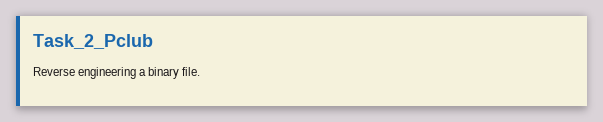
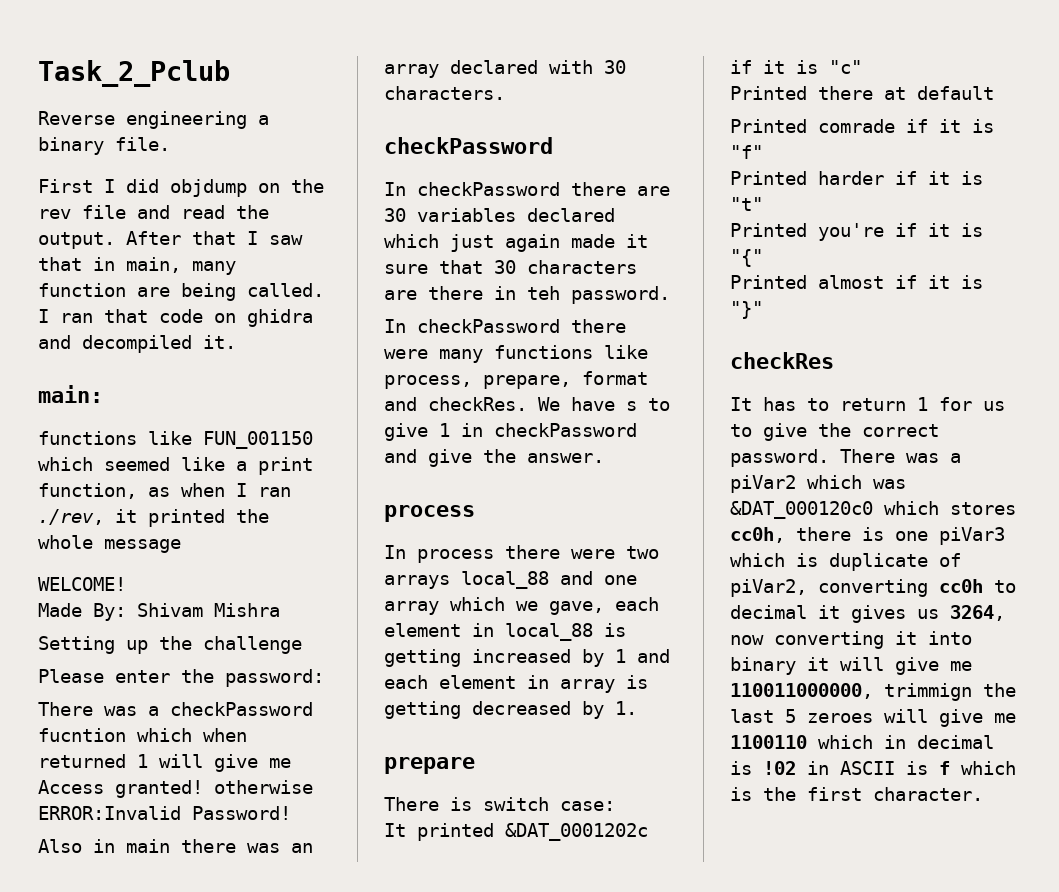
(201, 71) none -> [38,179,324,197] [38,205,269,219] [38,231,303,249] [38,257,236,275] [38,283,324,301] [38,309,313,327] [38,335,236,353] [38,385,103,403] [38,431,313,449] [38,457,313,475] [38,483,291,499] [38,509,269,527] [38,535,181,553] [38,577,126,591] [38,603,280,621] [38,636,302,654] [38,669,324,687] [38,702,313,716] [38,728,247,742] [38,754,291,772] [38,780,313,798] [38,806,291,820] [38,839,313,853] [384,60,626,78] [384,86,505,100] [384,137,553,154] [384,182,670,196] [384,208,615,222] [384,234,648,252] [384,260,637,274] [384,286,670,304] [384,319,626,333] [384,345,648,363] [384,371,648,389] [384,397,670,411] [384,423,637,441] [384,449,604,467] [384,505,475,522] [384,545,659,563] [384,571,637,589] [384,597,659,615] [384,623,626,641] [384,649,670,667] [384,675,648,693] [384,701,637,719] [384,757,475,774] [384,797,615,811] [384,823,648,841] [730,60,862,74] [730,86,994,100] [730,119,994,133] [730,145,763,159] [730,171,983,185] [730,197,763,211] [730,223,983,241] [730,249,763,267] [730,275,983,289] [730,301,763,319] [730,352,834,369] [730,397,1005,411] [730,423,939,441] [730,449,961,467] [730,475,906,493] [730,501,1016,519] [730,527,1005,545] [730,553,961,571] [730,579,1016,597] [730,605,1005,623] [730,631,972,649] [730,657,972,675] [730,683,1016,701] [730,709,1016,727] [730,735,994,749] [730,761,1016,775] [730,787,983,801] // First I did objdump on the rev file and read the output. After that I saw that in main, many function are being called. I ran that code on ghidra and decompiled it. // main: // functions like FUN_001150 which seemed like a print function, as when I ran ./rev, it printed the whole message // WELCOME! // Made By: Shivam Mishra // Setting up the challenge // Please enter the password: // There was a checkPassword fucntion which when returned 1 will give me Access granted! otherwise ERROR:Invalid Password! // Also in main there was an array declared with 30 characters. // checkPassword // In checkPassword there are 30 variables declared which just again made it sure that 30 characters are there in teh password. // In checkPassword there were many functions like process, prepare, format and checkRes. We have s to give 1 in checkPassword and give the answer. // process // In process there were two arrays local_88 and one array which we gave, each element in local_88 is getting increased by 1 and each element in array is getting decreased by 1. // prepare // There is switch case: // It printed &DAT_0001202c if it is "c" // Printed there at default // Printed comrade if it is "f" // Printed harder if it is "t" // Printed you're if it is "{" // Printed almost if it is "}" // checkRes // It has to return 1 for us to give the correct password. There was a piVar2 which was &DAT_000120c0 which stores cc0h, there is one piVar3 which is duplicate of piVar2, converting cc0h to decimal it gives us 3264, now converting it into binary it will give me 110011000000, trimmign the last 5 zeroes will give me 1100110 which in decimal is !02 in ASCII is f which is the first character.

